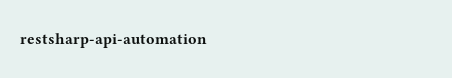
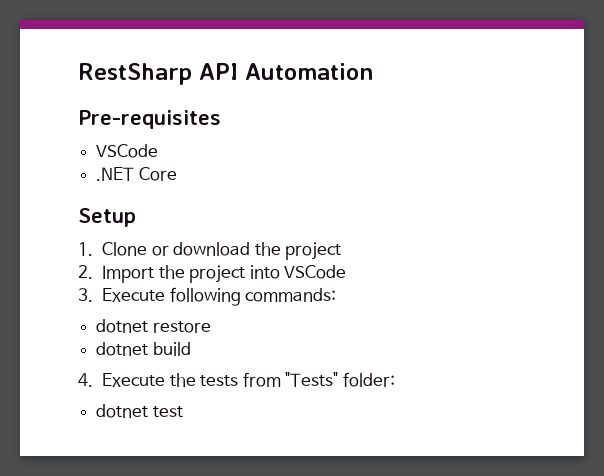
[20,33,207,48] restsharp-api-automation -> [78,63,373,85] [78,110,221,129] [96,144,159,158] [96,167,177,181] [78,208,136,227] [78,242,342,260] [78,265,347,283] [78,287,337,306] [96,319,211,333] [96,342,191,356] [78,372,395,387] [96,404,183,418] RestSharp API Automation // Pre-requisites // VSCode // .NET Core // Setup // 1. Clone or download the project // 2. Import the project into VSCode // 3. Execute following commands: // dotnet restore // dotnet build // 4. Execute the tests from "Tests" folder: // dotnet test

